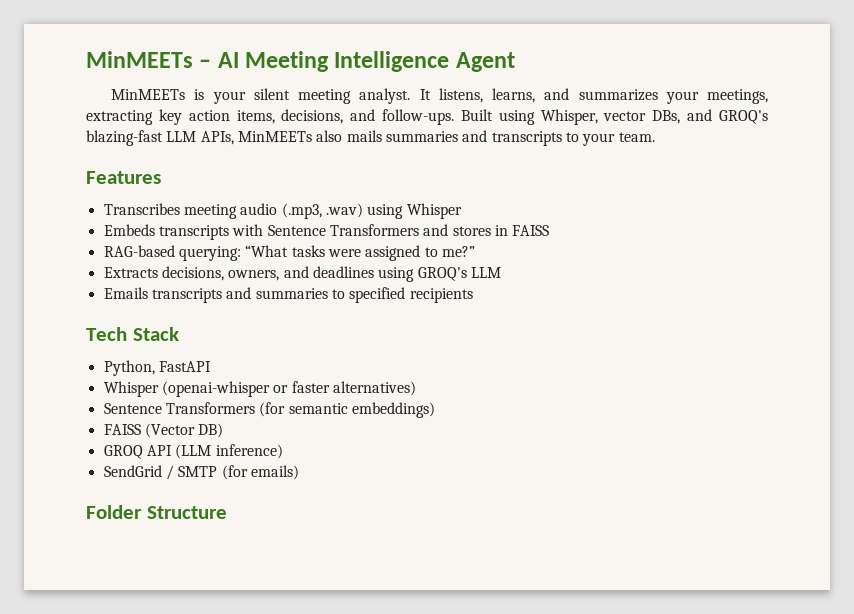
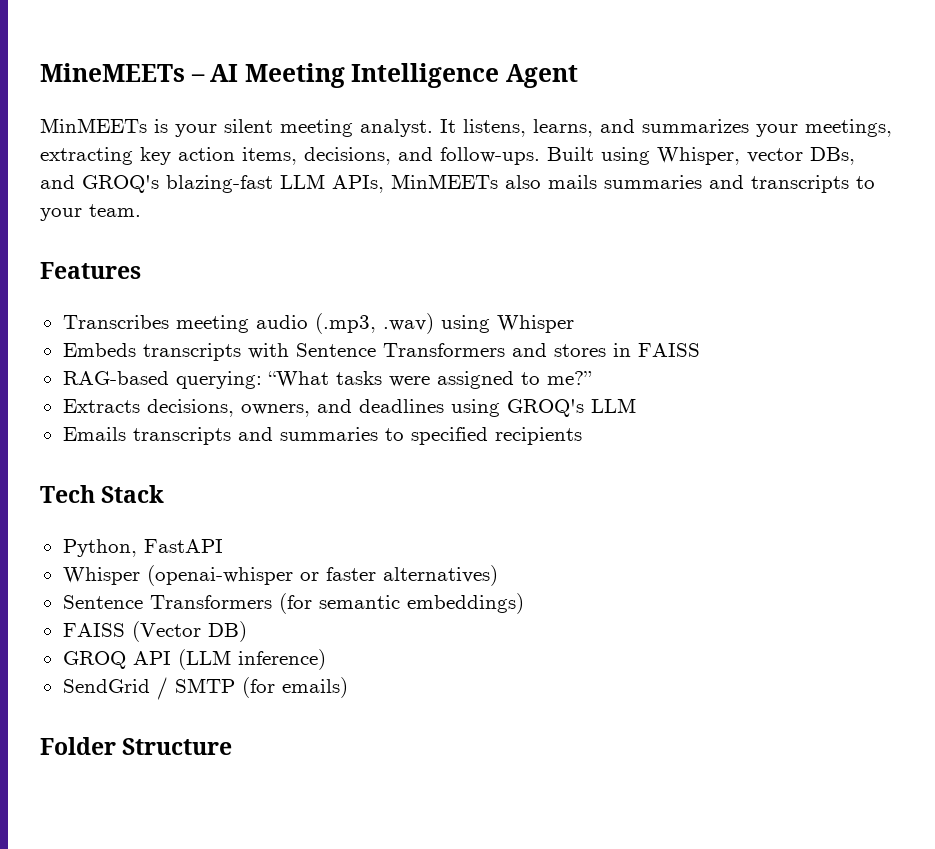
[86,51,193,68] MinMEETs -> [40,63,185,82] MineMEETs

